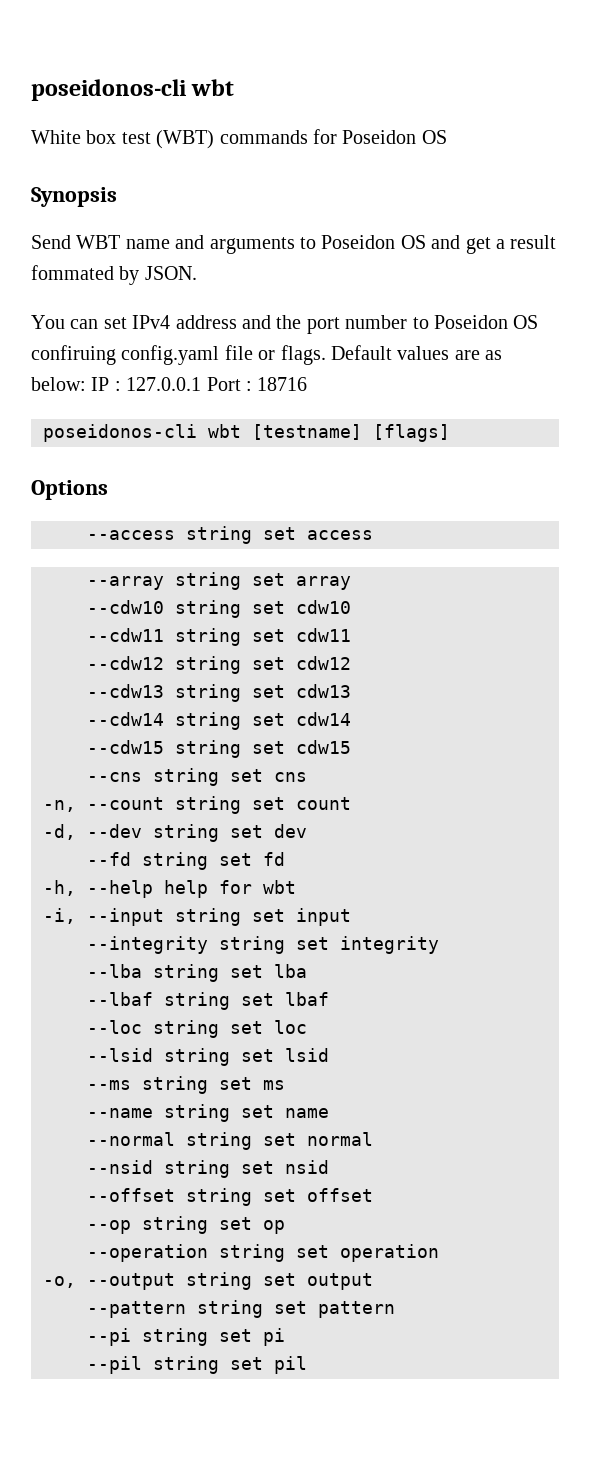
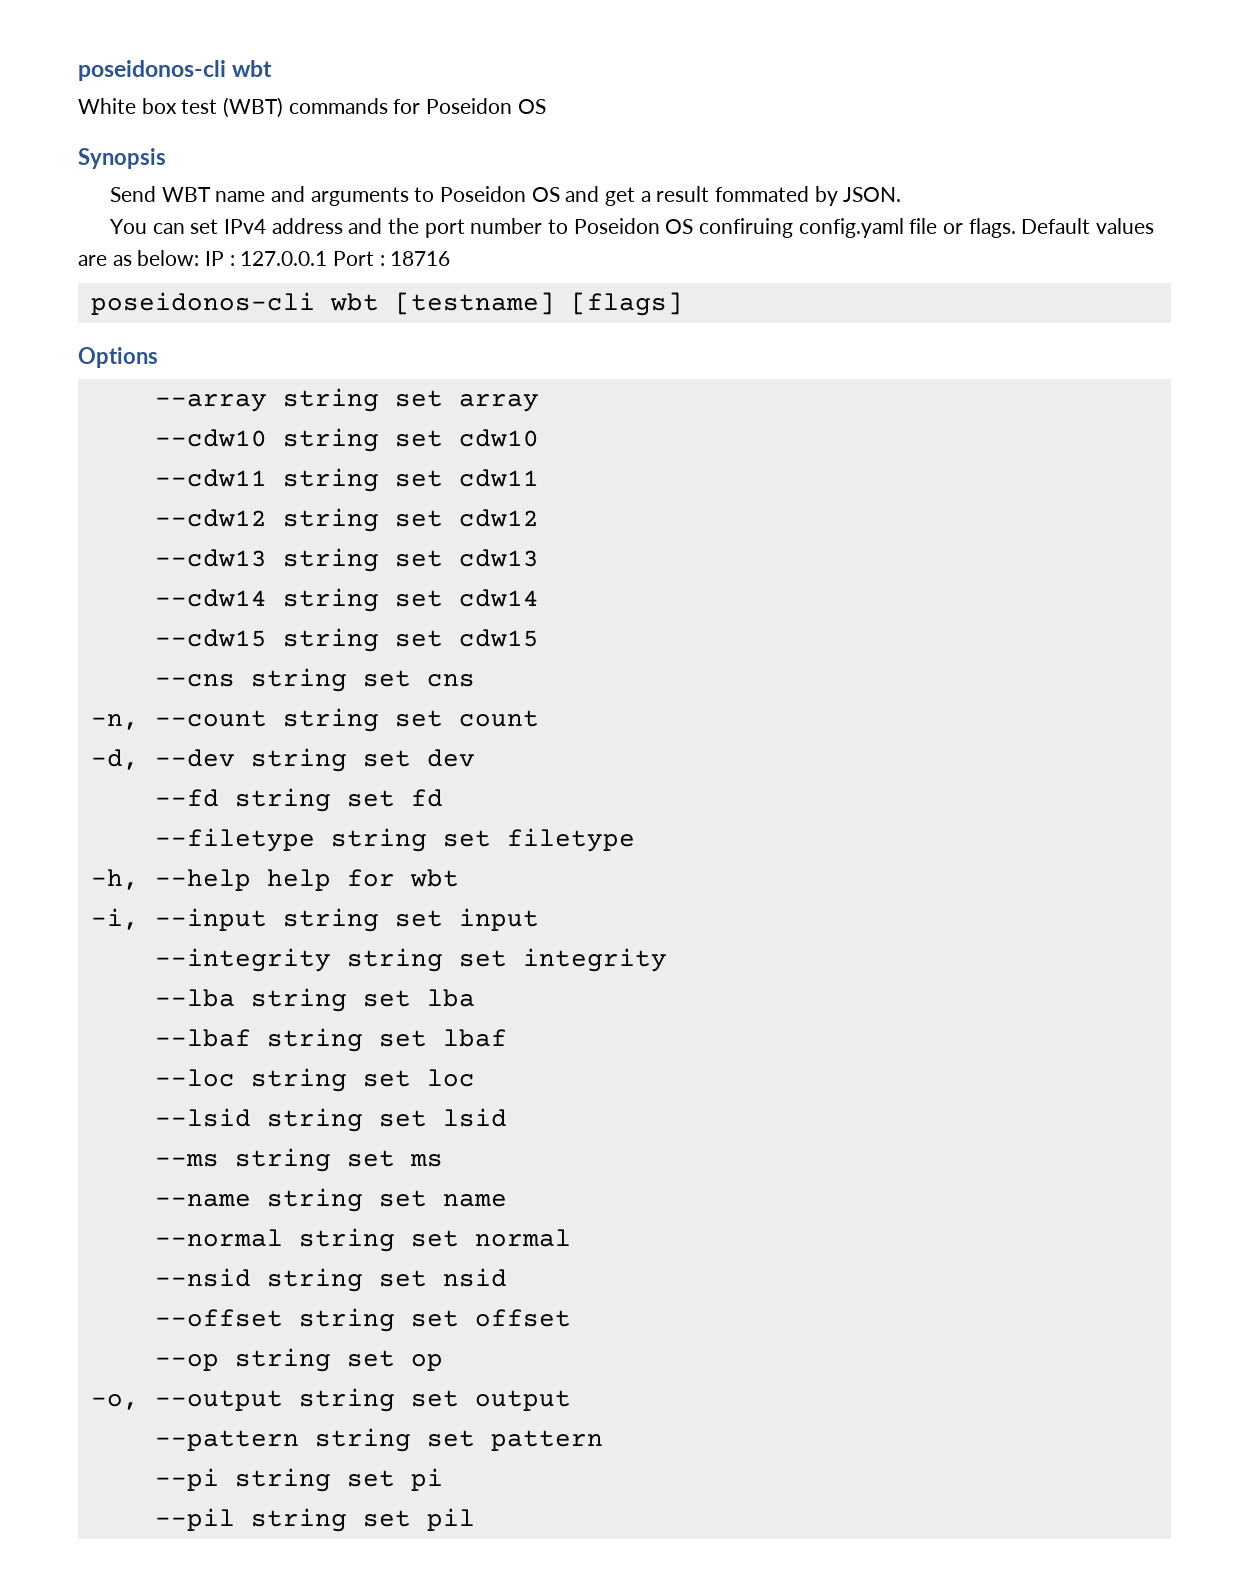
[87,526,373,544] // --access string set access -> (158, 357) none
(285, 859) none -> [154,828,635,852] // --filetype string set filetype
[87,1244,439,1262] // --operation string set operation -> (443, 1362) none

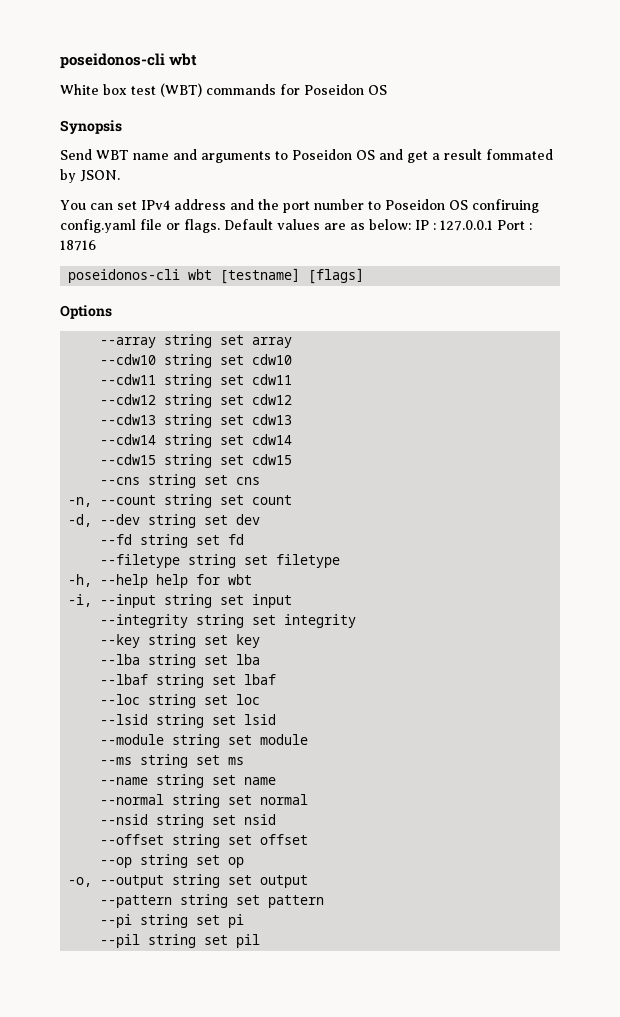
(667, 960) none -> [100,634,261,648] // --key string set key
(507, 1117) none -> [100,734,309,748] // --module string set module

